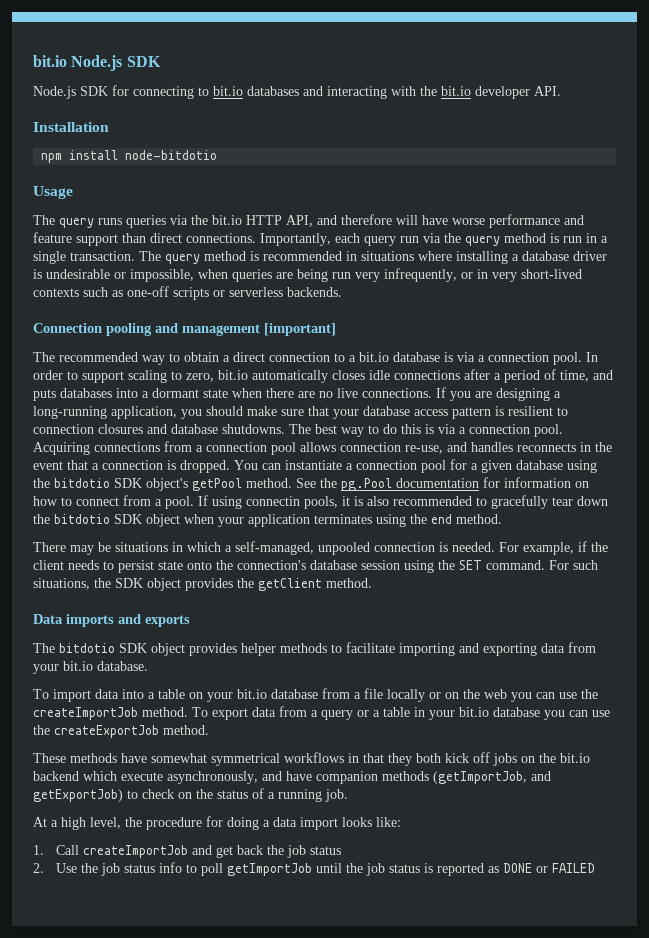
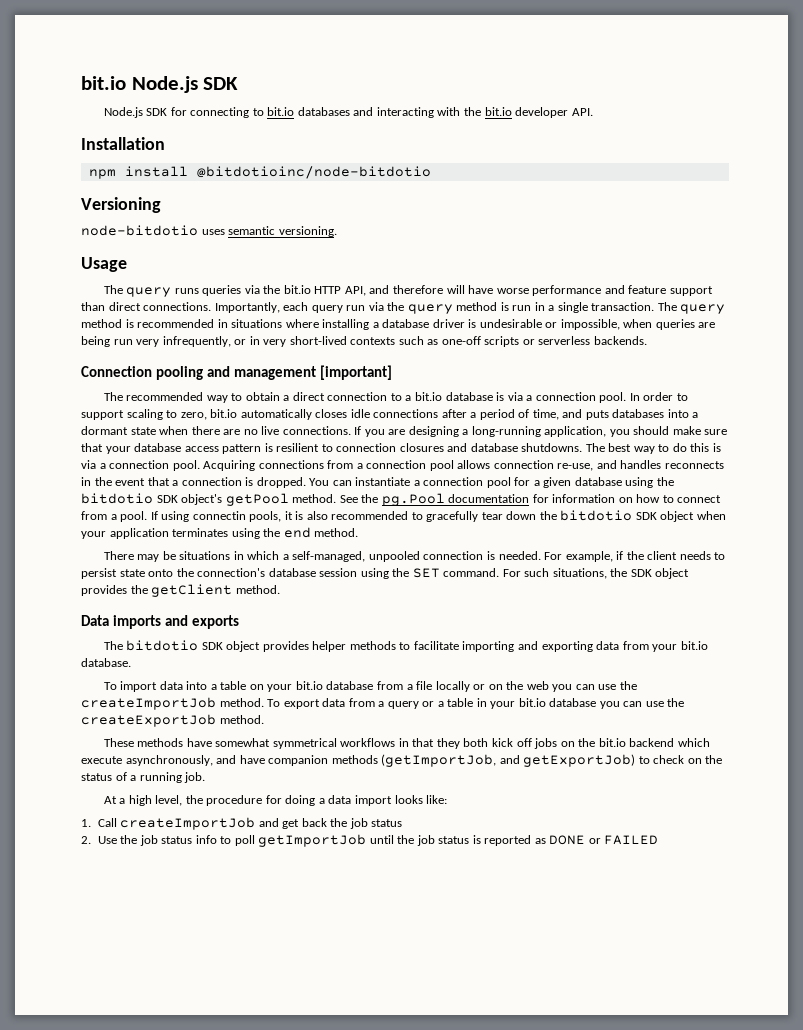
(119, 155) none -> [196,166,431,179] [81,197,161,213] @bitdotioinc/node-bitdotio // Versioning //
(218, 155) none -> [201,226,337,237] uses semantic versioning.

